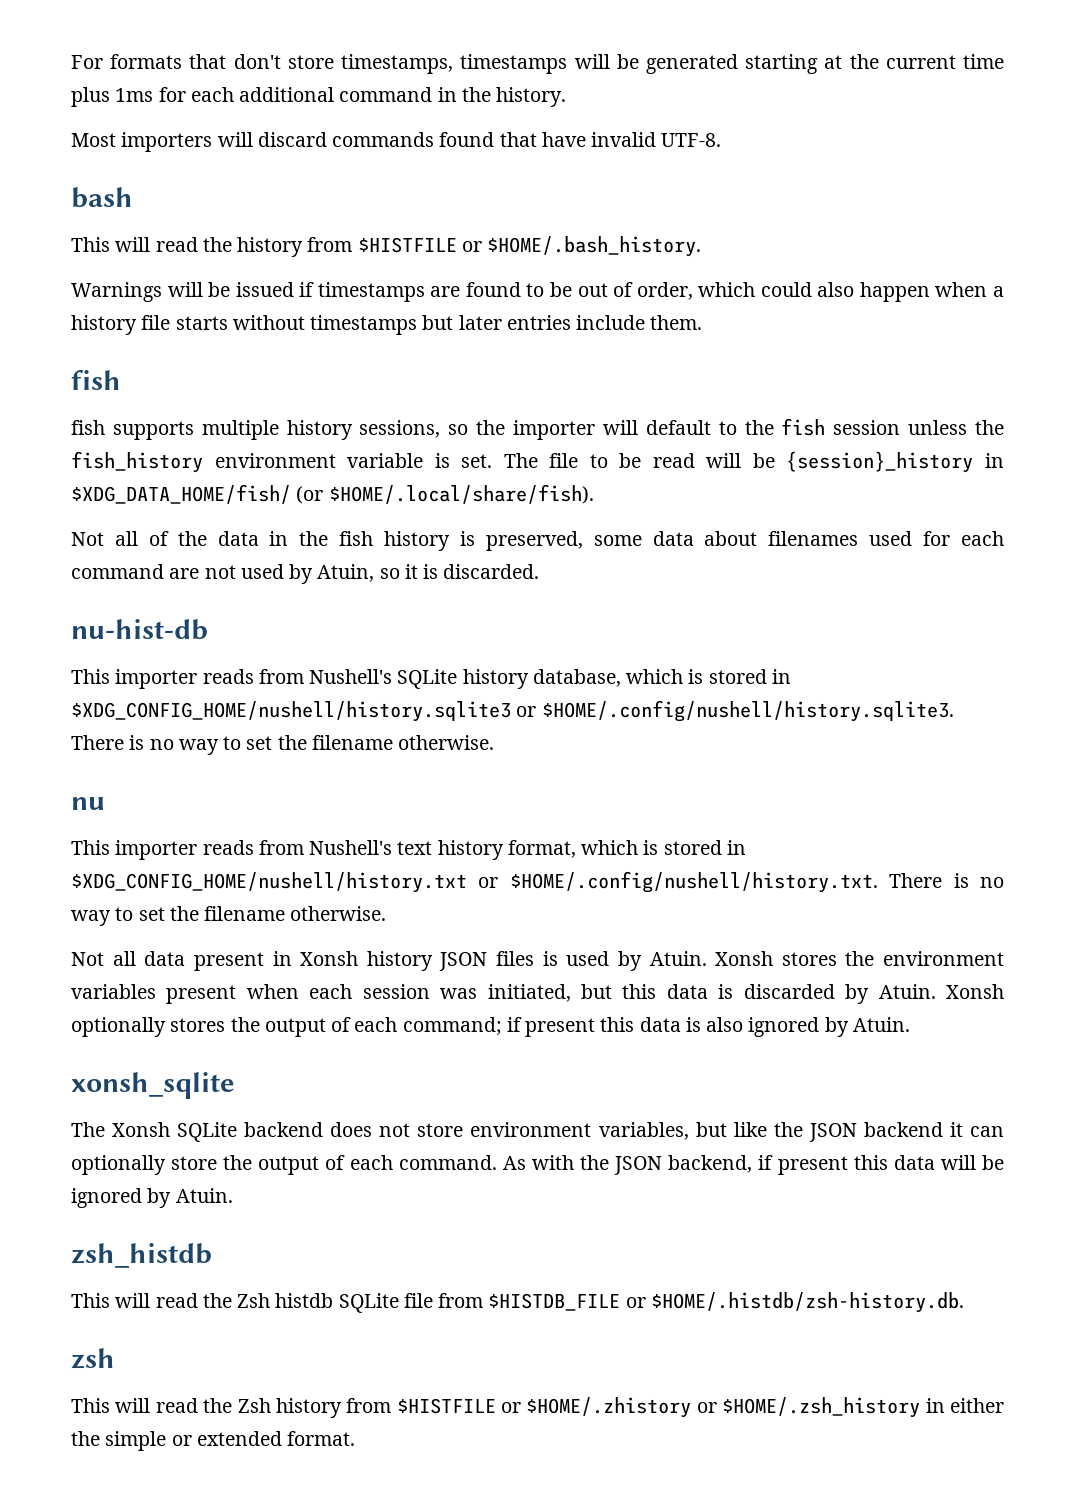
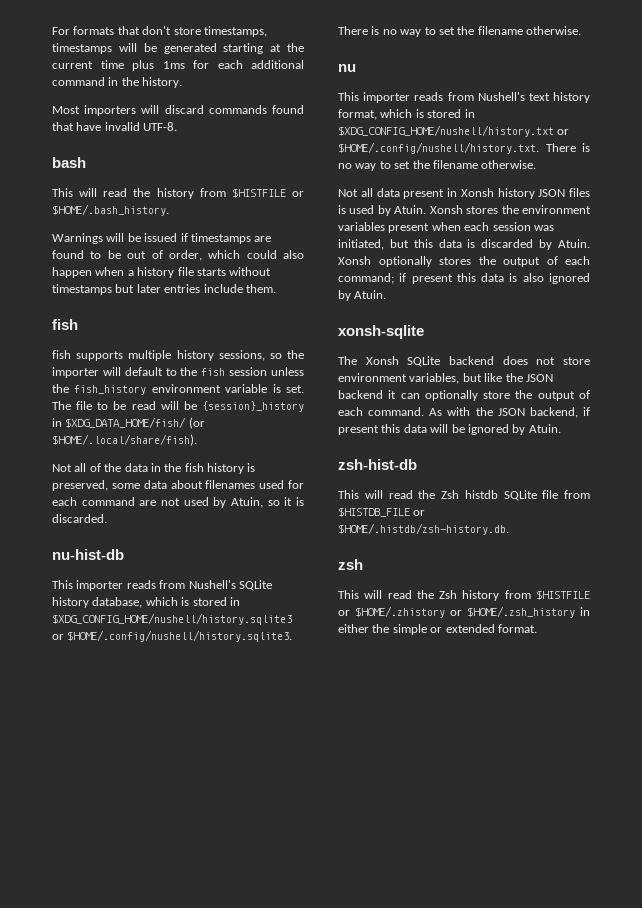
[71,1072,235,1099] xonsh_sqlite -> [338,325,424,339] xonsh-sqlite
[71,1243,212,1268] zsh_histdb -> [338,459,417,470] zsh-hist-db

